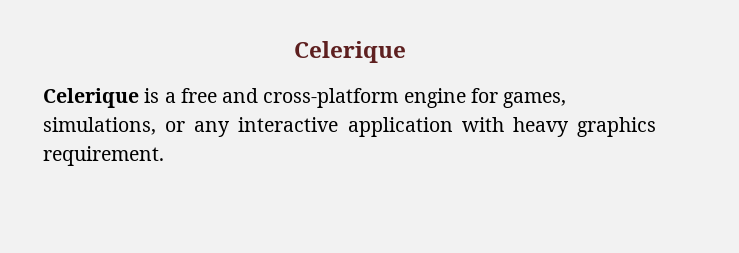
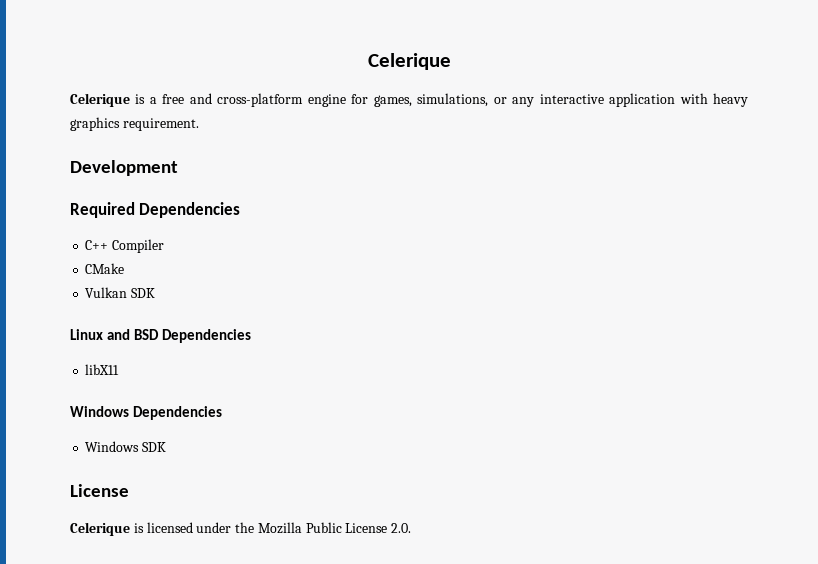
(164, 156) none -> [70,160,178,176] [70,202,241,218] [85,239,165,253] [85,263,125,274] [85,287,156,298] [70,329,251,343] [85,364,120,375] [70,406,222,420] [85,441,167,452] [70,484,129,497] [70,522,412,536] // Development // Required Dependencies // C++ Compiler // CMake // Vulkan SDK // Linux and BSD Dependencies // libX11 // Windows Dependencies // Windows SDK // License // Celerique is licensed under the Mozilla Public License 2.0.

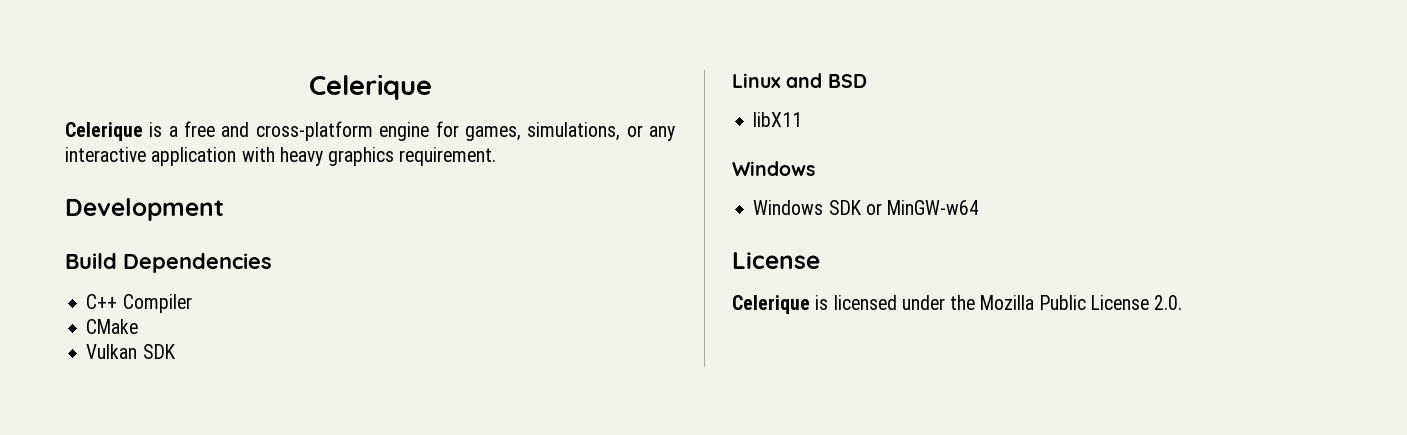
[70,202,135,218] Required -> [65,253,117,269] Build
[161,329,251,343] Dependencies -> (867, 81) none
[132,406,222,420] Dependencies -> (815, 168) none
(167, 447) none -> [865,200,980,215] or MinGW-w64

